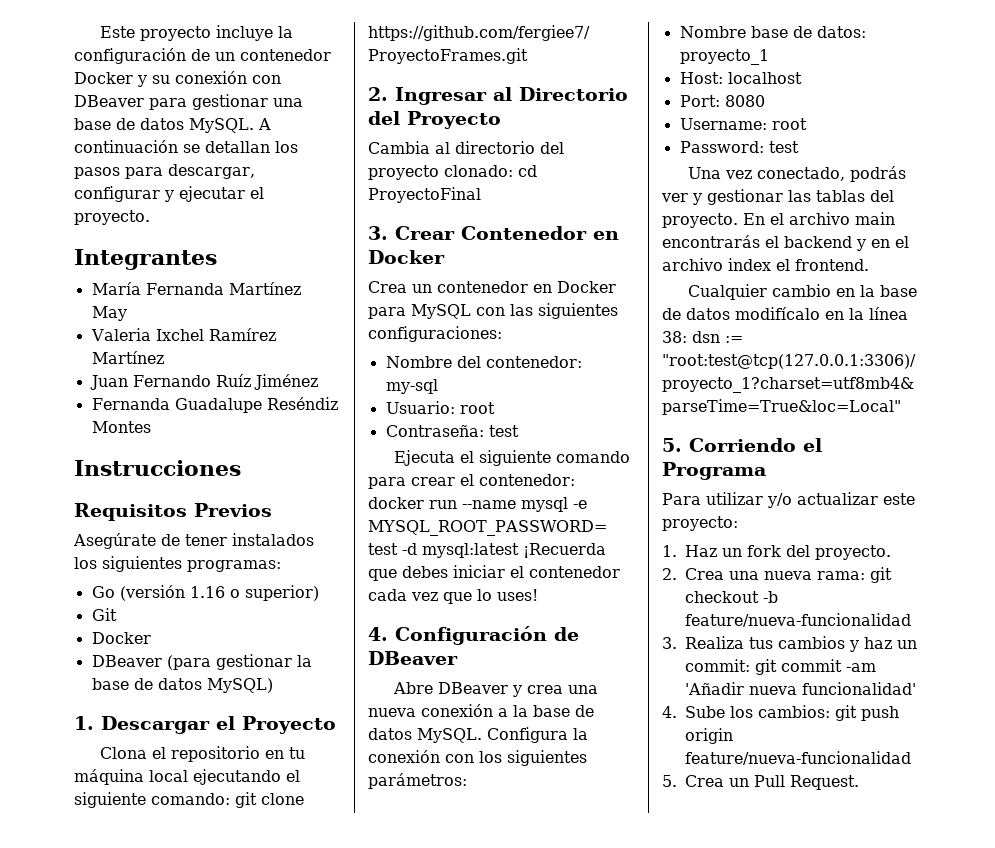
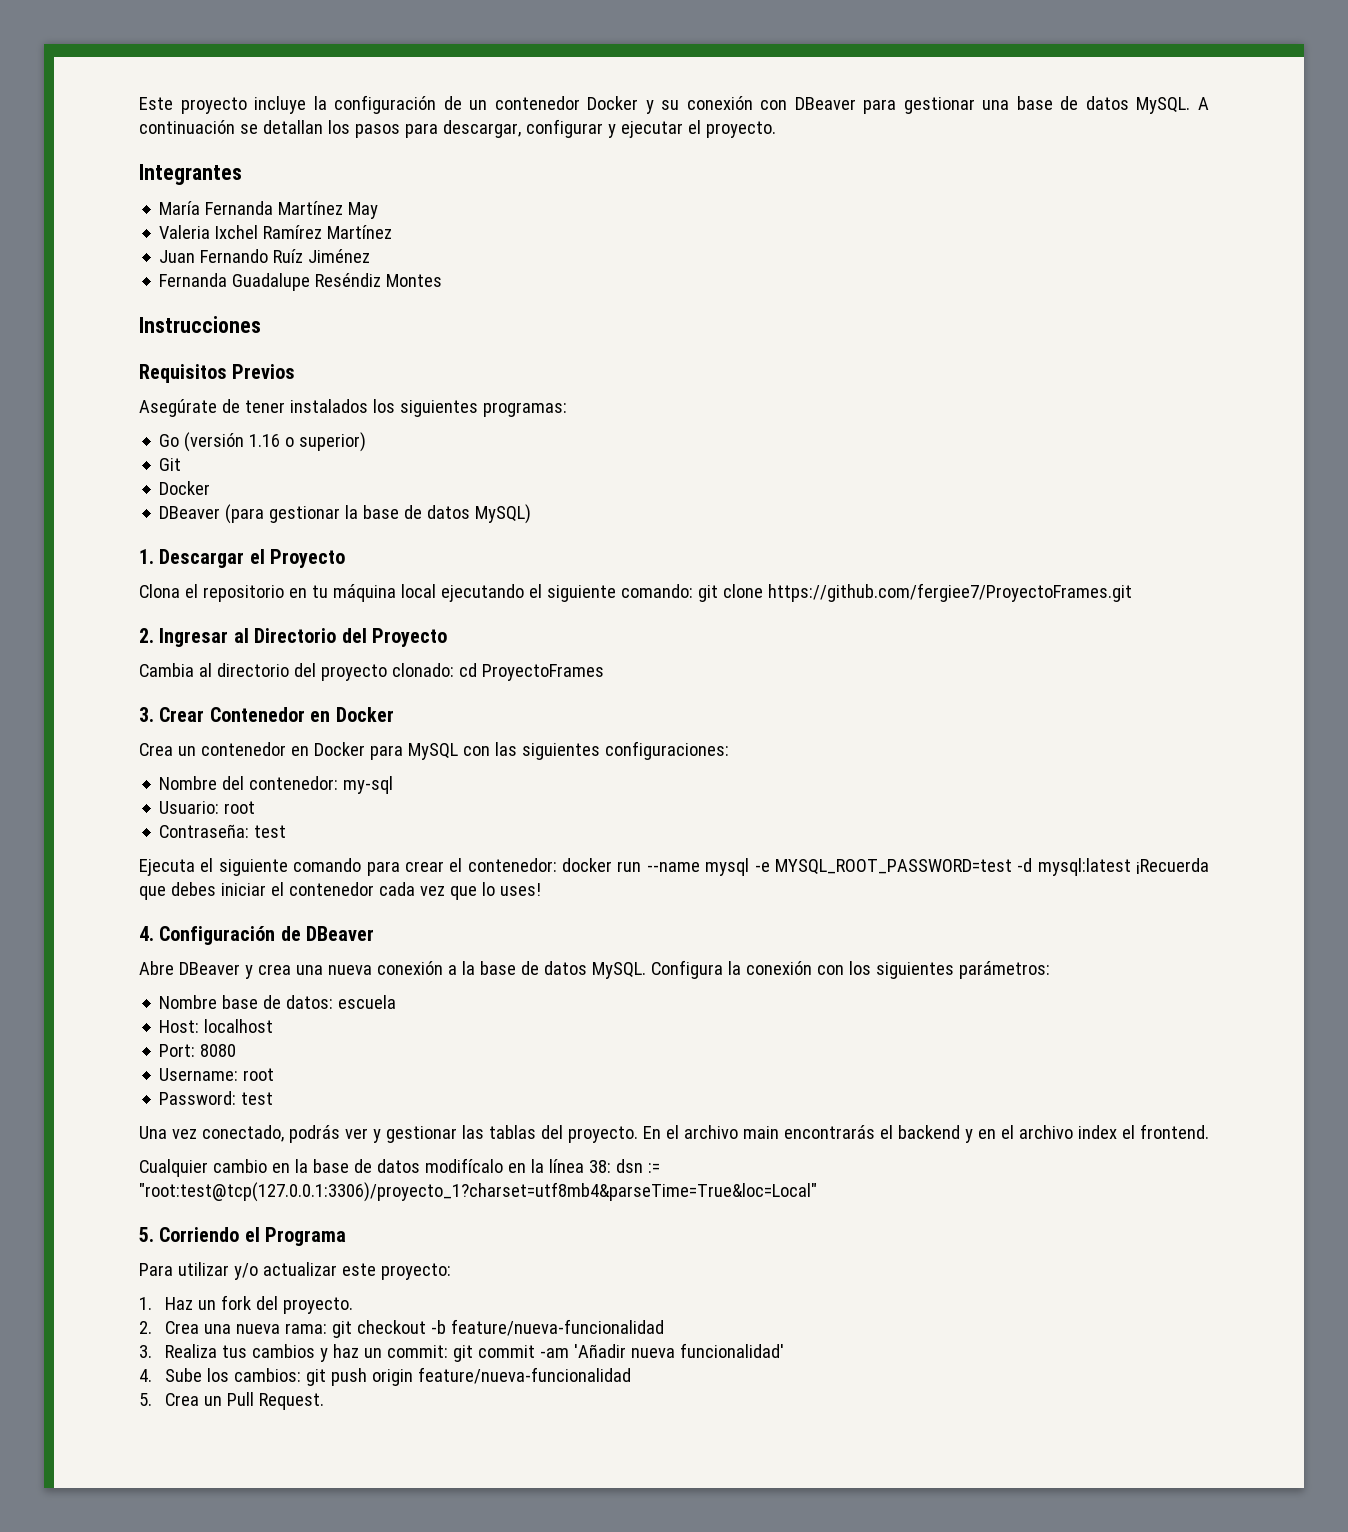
[368,187,481,203] ProyectoFinal -> [481,664,604,681] ProyectoFrames
[679,49,769,65] proyecto_1 -> [338,995,397,1009] escuela

